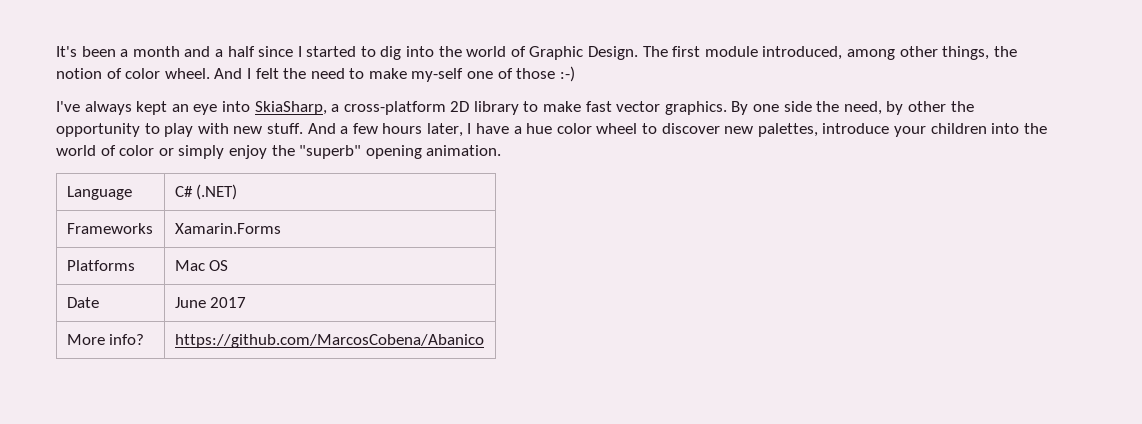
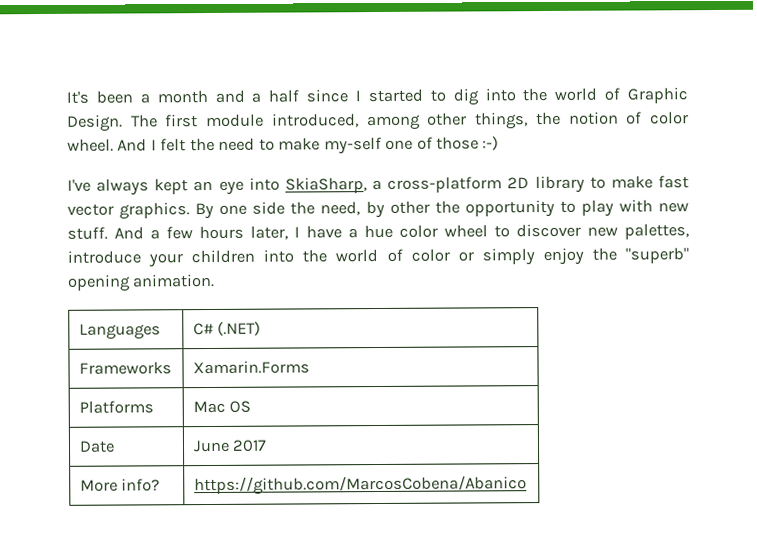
[66,186,132,200] Language -> [78,323,161,340] Languages

